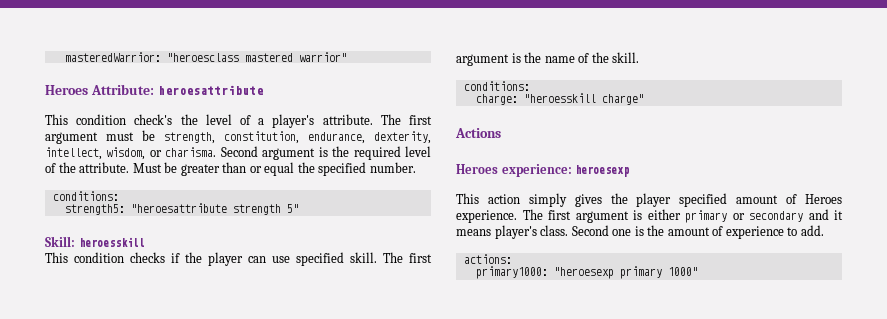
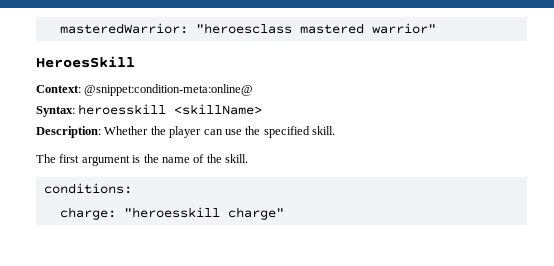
[45,84,263,95] [45,114,432,128] [45,130,431,144] [45,146,432,160] [45,162,416,176] [52,191,119,201] [64,203,299,215] [45,236,145,247] [45,252,180,263] Heroes Attribute: heroesattribute // This condition check's the level of a player's attribute. The first argument must be strength, constitution, endurance, dexterity, intellect, wisdom, or charisma. Second argument is the required level of the attribute. Must be greater than or equal the specified number. // conditions: // strength5: "heroesattribute strength 5" // Skill: heroesskill // This condition checks if -> [36,56,135,68] [36,84,254,96] [36,104,263,117] [36,126,149,138] HeroesSkill // Context: @snippet:condition-meta:online@ // Syntax: heroesskill <skillName> // Description: Whether
(290, 259) none -> [245,126,261,135] the
(377, 257) none -> (335, 130) //
[455,128,501,138] [456,164,630,177] [456,193,843,207] [456,209,843,223] [456,225,824,239] [463,254,512,264] [475,266,698,279] // Actions // Heroes experience: heroesexp // This action simply gives the player specified amount of Heroes experience. The first argument is either primary or secondary and it means player's class. Second one is the amount of experience to add. // actions: // primary1000: "heroesexp primary 1000" -> (284, 213) none

